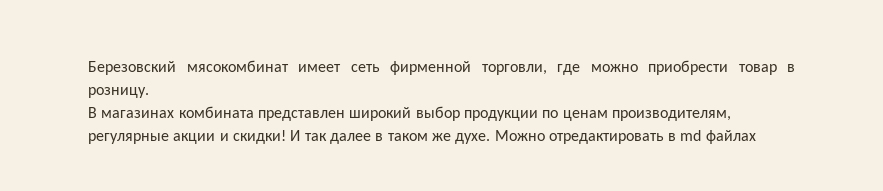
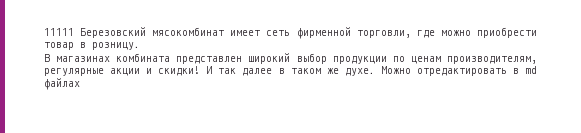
(88, 68) none -> [44,28,74,36] 11111

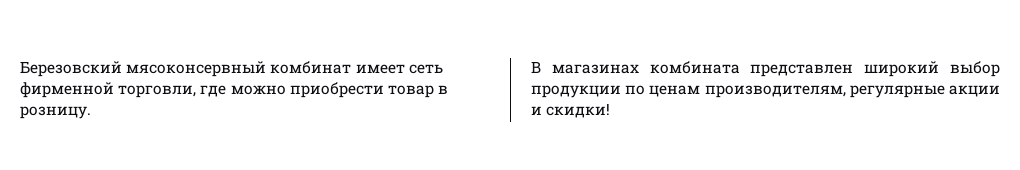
[44,27,225,38] 11111 Березовский мясокомбинат -> [20,61,352,77] Березовский мясоконсервный комбинат
[206,66,537,76] [44,78,80,90] И так далее в таком же духе. Можно отредактировать в md файлах -> (611, 110) none

